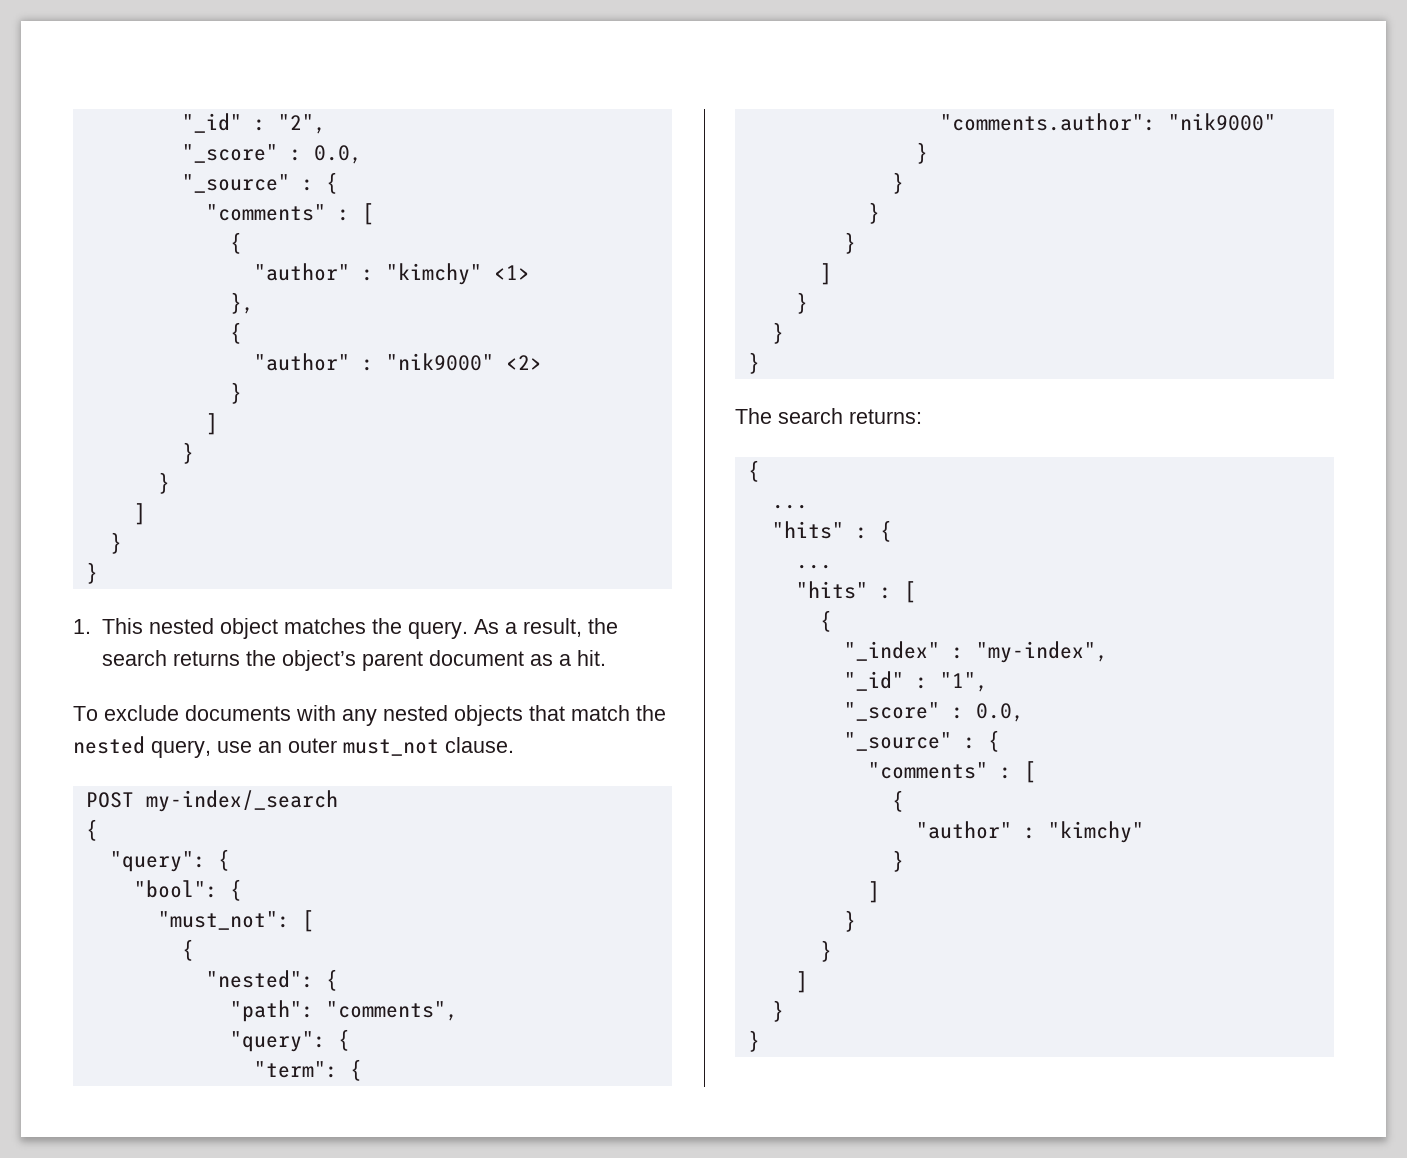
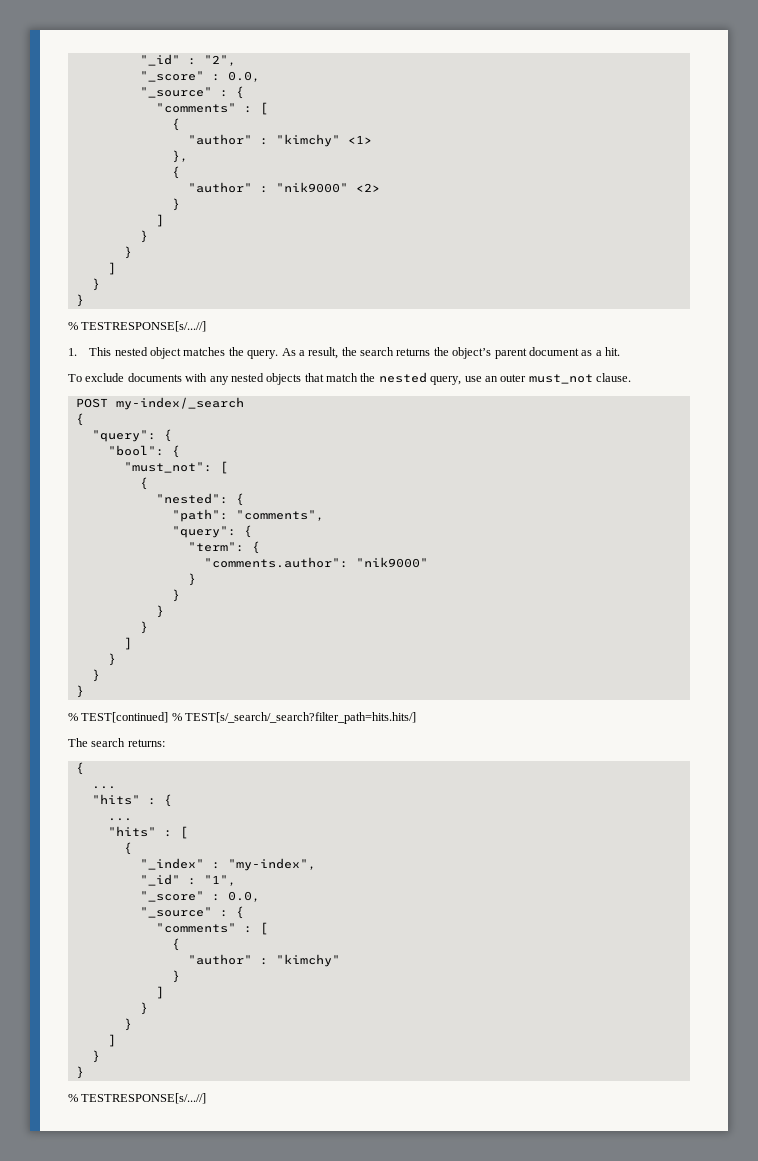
(98, 573) none -> [68,321,207,332] // % TESTRESPONSE[s/...//]
(760, 363) none -> [68,712,417,724] // % TEST[continued] % TEST[s/_search/_search?filter_path=hits.hits/]
(760, 1041) none -> [68,1093,207,1104] // % TESTRESPONSE[s/...//]

